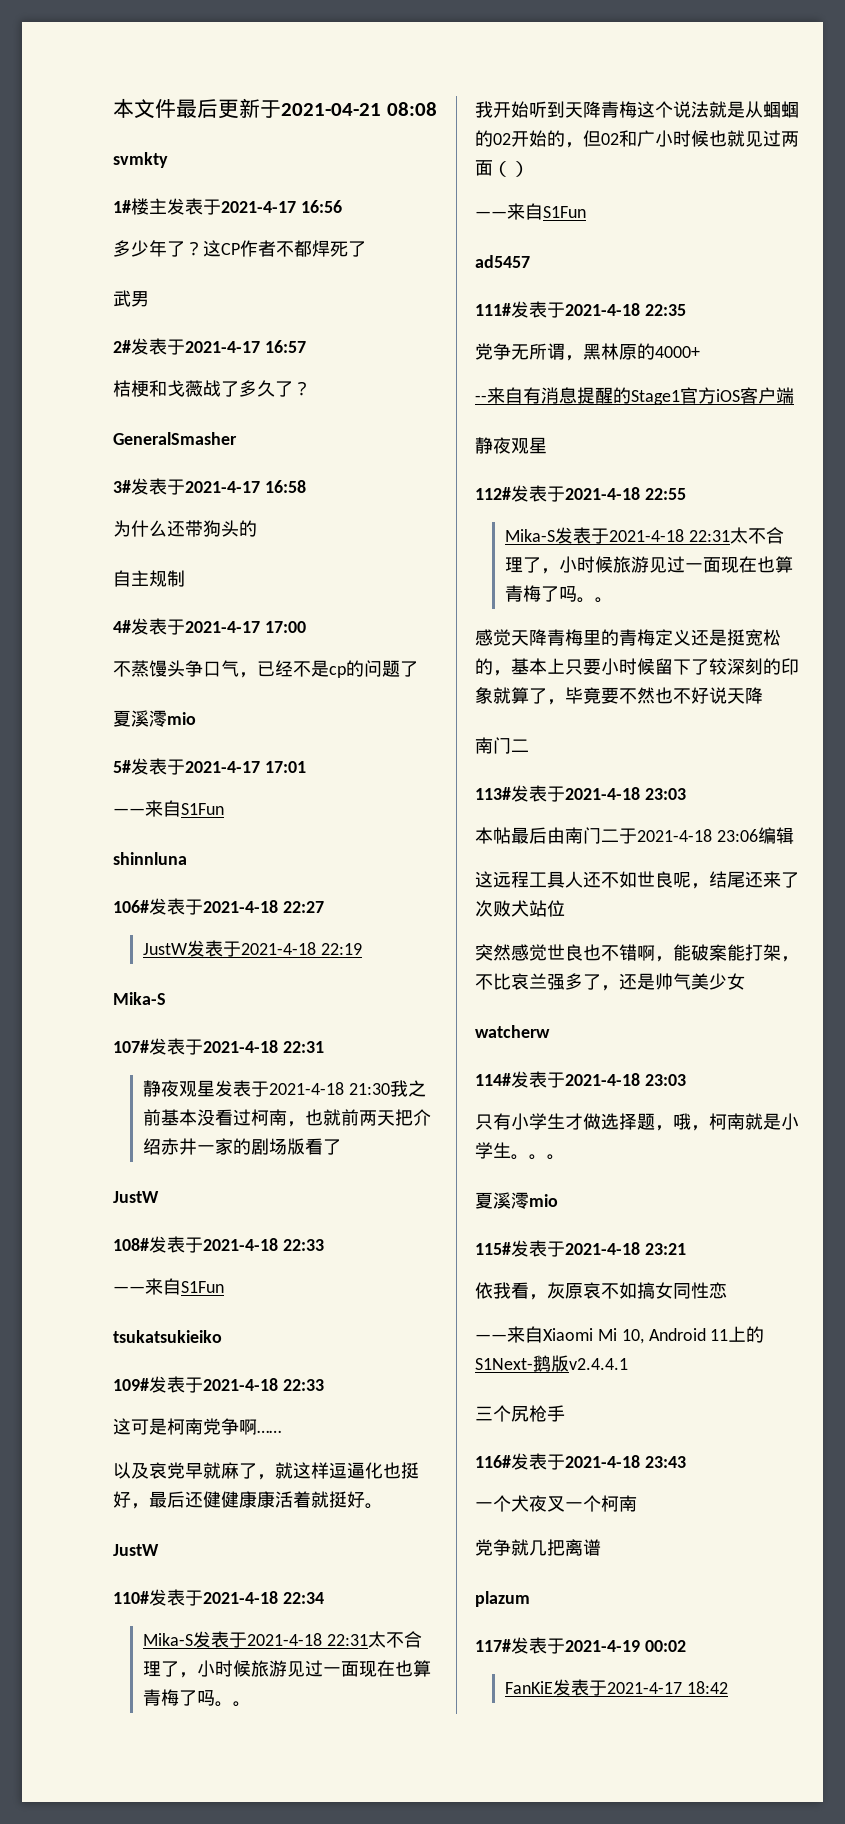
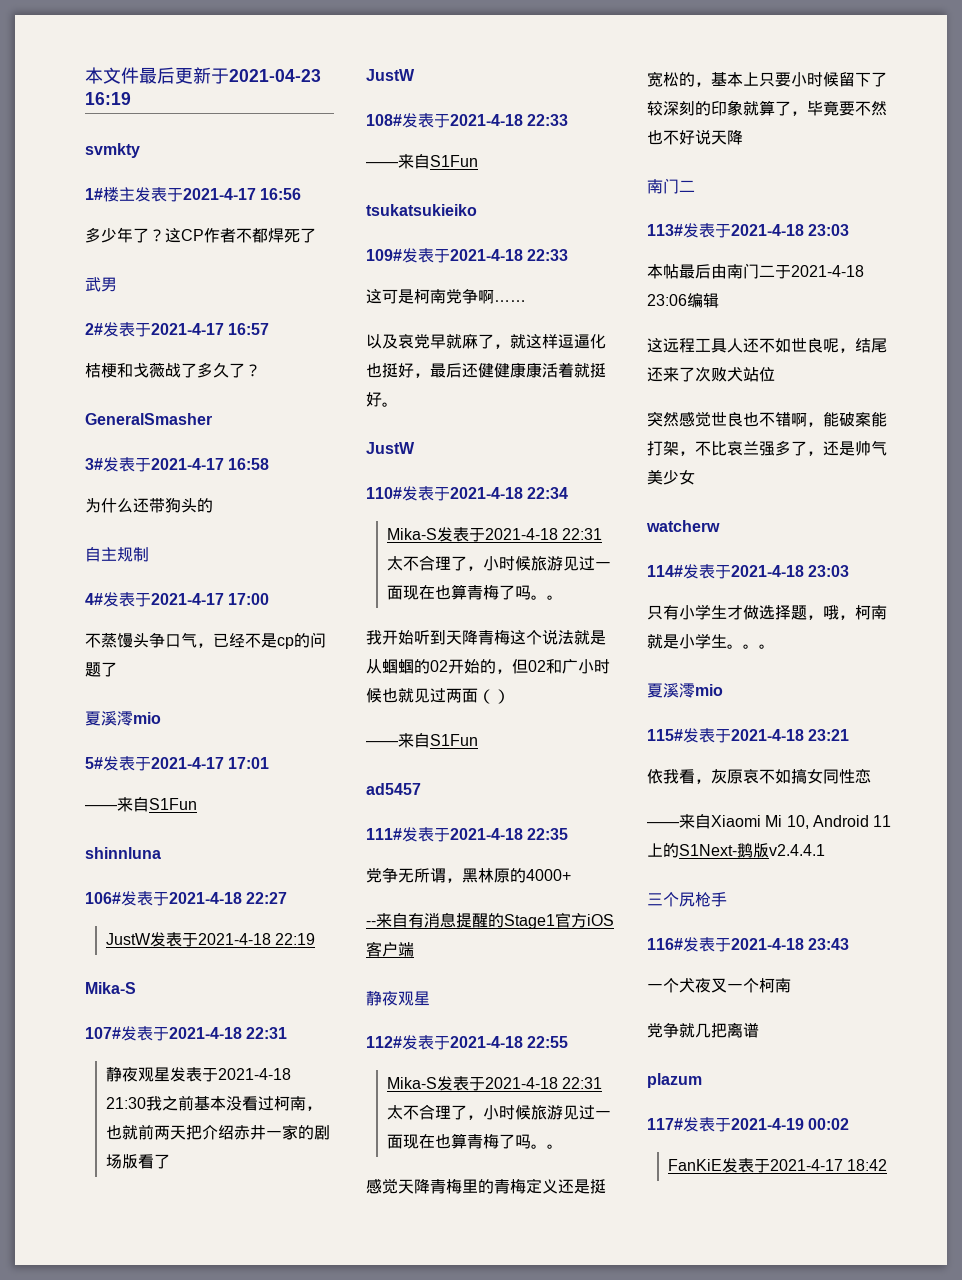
[281,102,437,116] 2021-04-21 08:08 -> [229,69,321,82] [85,92,131,105] 2021-04-23 16:19

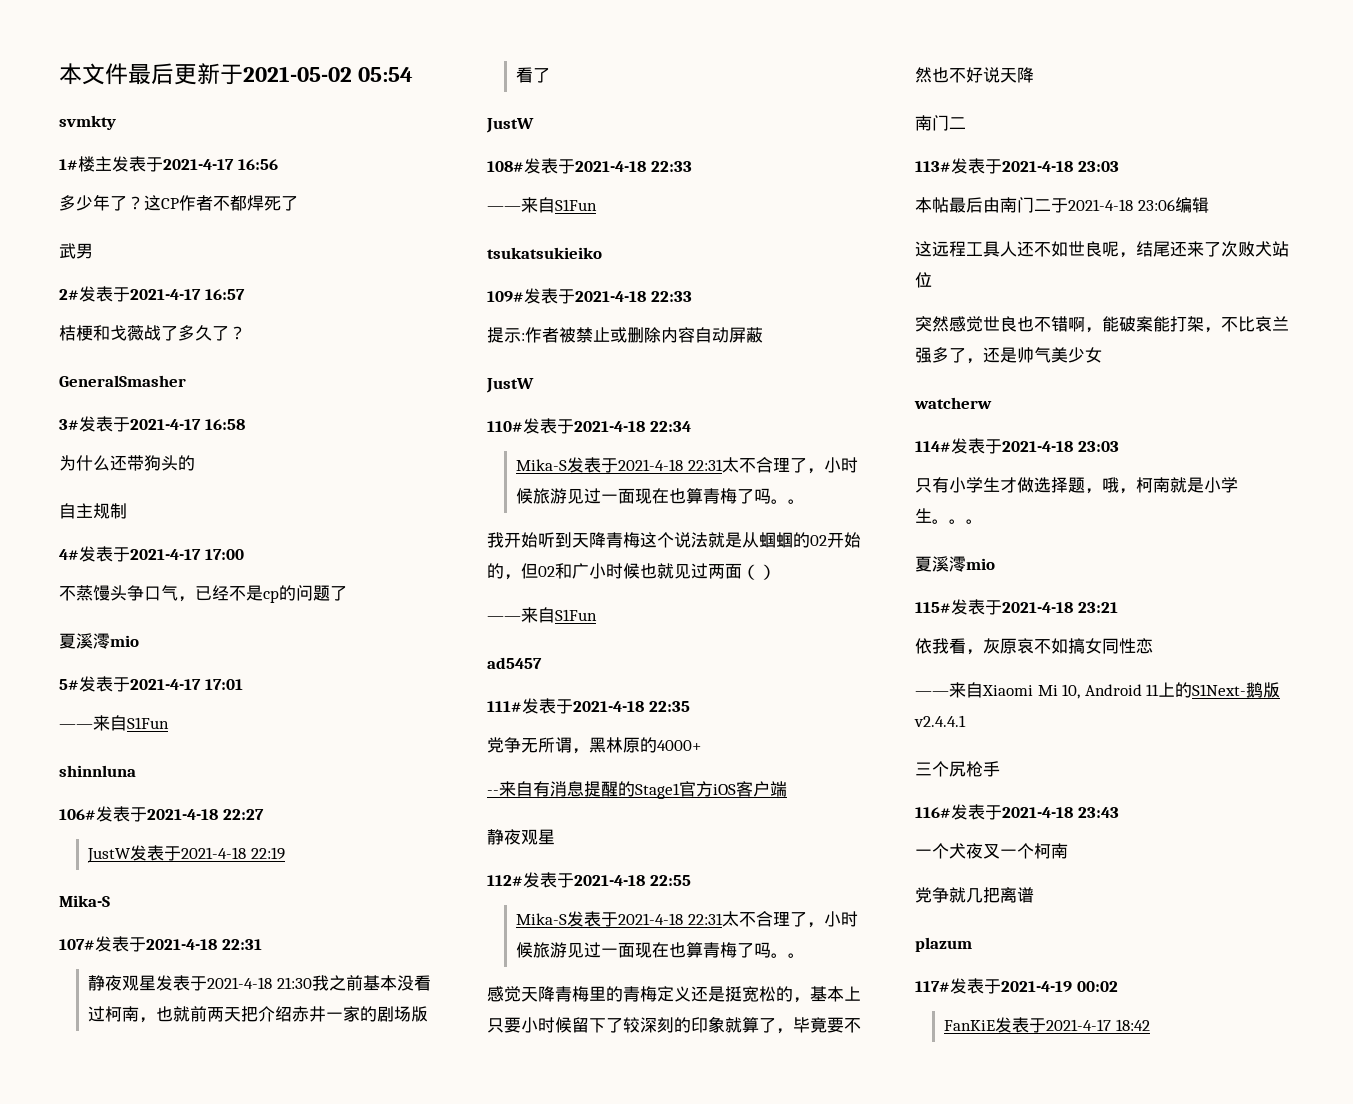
[229,69,321,82] [85,92,131,105] 2021-04-23 16:19 -> [243,66,414,82] 2021-05-02 05:54
[366,288,526,304] [366,334,606,349] [366,362,606,378] [366,392,398,407] 这可是柯南党争啊…… // 以及哀党早就麻了，就这样逗逼化也挺好，最后还健健康康活着就挺好。 -> [487,327,763,343] 提示:作者被禁止或删除内容自动屏蔽

